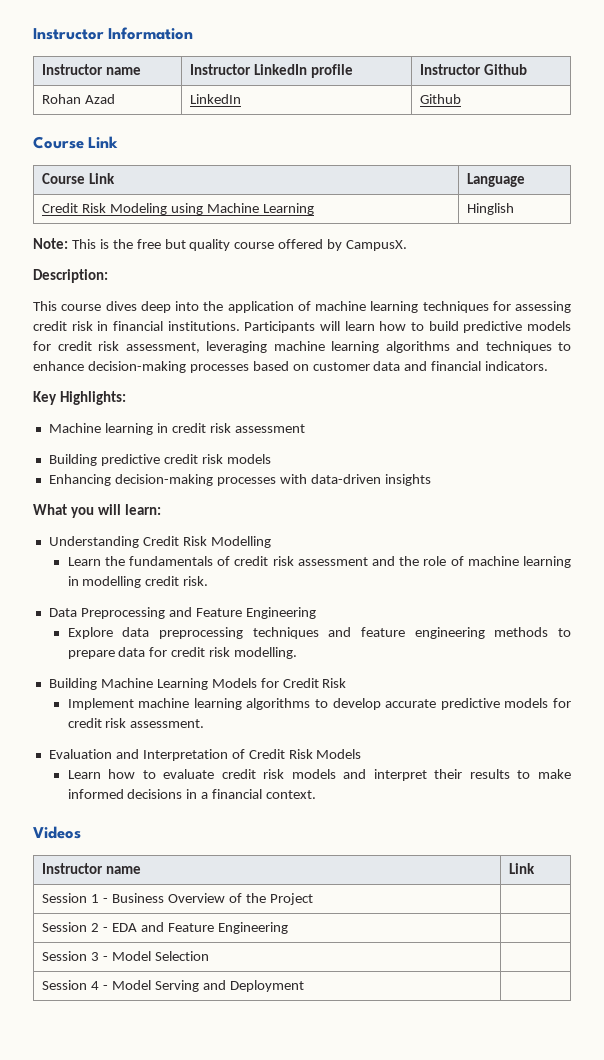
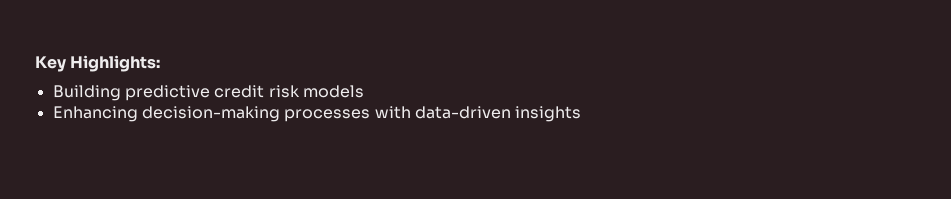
[33,27,194,40] [42,64,142,75] [190,64,354,78] [420,64,528,75] [42,94,116,104] [190,94,242,104] [420,94,462,104] [33,136,119,149] [42,173,116,184] [467,173,526,187] [42,203,314,215] [467,203,515,215] [33,238,408,251] [33,269,108,283] [33,301,571,313] [33,321,572,333] [33,341,571,353] [33,361,549,373] [33,391,126,405] [48,423,305,435] Instructor Information // Instructor name | Instructor LinkedIn profile | Instructor Github // Rohan Azad | LinkedIn | Github // Course Link // Course Link | Language // Credit Risk Modeling using Machine Learning | Hinglish // Note: This is the free but quality course offered by CampusX. // Description: // This course dives deep into the application of machine learning techniques for assessing credit risk in financial institutions. Participants will learn how to build predictive models for credit risk assessment, leveraging machine learning algorithms and techniques to enhance decision-making processes based on customer data and financial indicators. // Key Highlights: // Machine learning in credit risk assessment -> [35,55,161,72] Key Highlights:
[33,504,161,518] [48,536,271,548] [67,556,572,568] [67,576,209,588] [48,607,316,619] [67,627,571,639] [67,647,298,659] [48,678,347,690] [67,698,571,710] [67,718,205,728] [48,749,362,761] [67,769,571,781] [67,789,317,799] [33,826,81,839] [42,863,142,874] [509,863,536,874] [42,893,313,905] [42,922,288,934] [42,951,209,961] [42,980,304,992] // What you will learn: // Understanding Credit Risk Modelling // Learn the fundamentals of credit risk assessment and the role of machine learning in modelling credit risk. // Data Preprocessing and Feature Engineering // Explore data preprocessing techniques and feature engineering methods to prepare data for credit risk modelling. // Building Machine Learning Models for Credit Risk // Implement machine learning algorithms to develop accurate predictive models for credit risk assessment. // Evaluation and Interpretation of Credit Risk Models // Learn how to evaluate credit risk models and interpret their results to make informed decisions in a financial context. // Videos // Instructor name | Link // Session 1 - Business Overview of the Project | // Session 2 - EDA and Feature Engineering | // Session 3 - Model Selection | // Session 4 - Model Serving and Deployment | -> (582, 114) none

